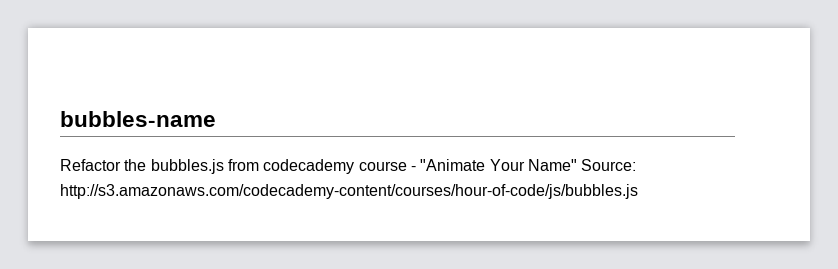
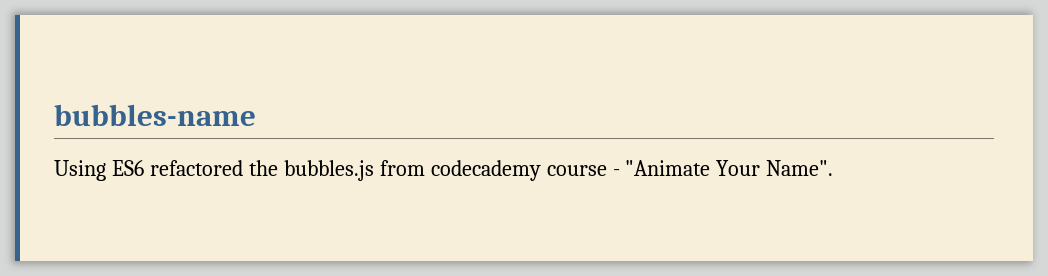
[60,159,121,171] Refactor -> [54,160,243,181] Using ES6 refactored
[527,159,637,171] [60,184,638,199] Name" Source: http://s3.amazonaws.com/codecademy-content/courses/hour-of-code/js/bubbles.js -> [766,160,834,176] Name".

